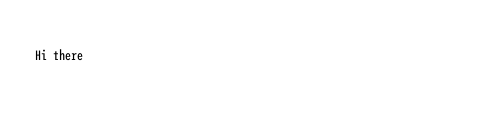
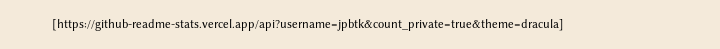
[35,49,83,61] Hi there -> [52,19,564,31] [https://github-readme-stats.vercel.app/api?username=jpbtk&count_private=true&theme=dracula]

